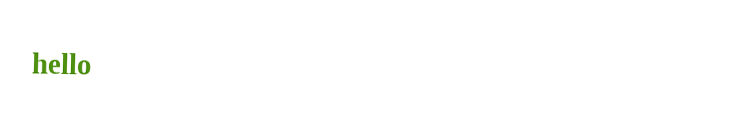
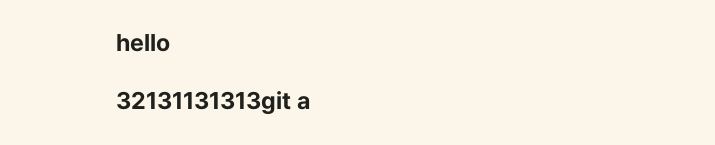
(93, 63) none -> [116,91,311,115] // 32131131313git a

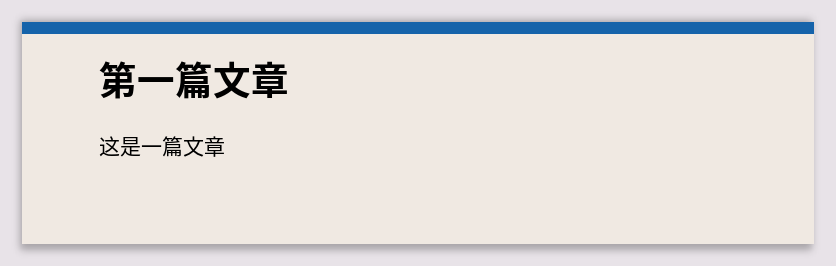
[116,34,170,52] [116,91,311,115] hello // 32131131313git a -> [99,61,289,99] [99,136,225,157] 第一篇文章 // 这是一篇文章

